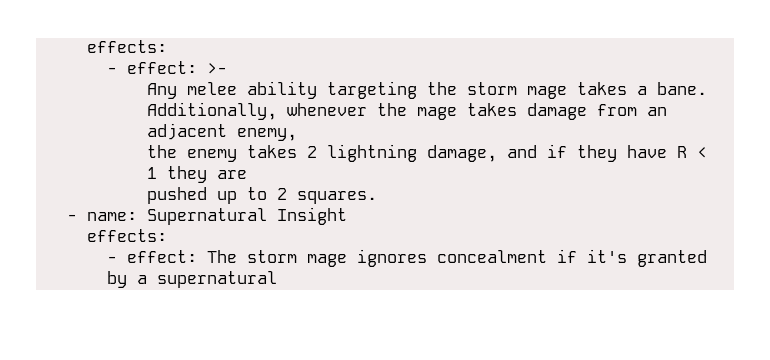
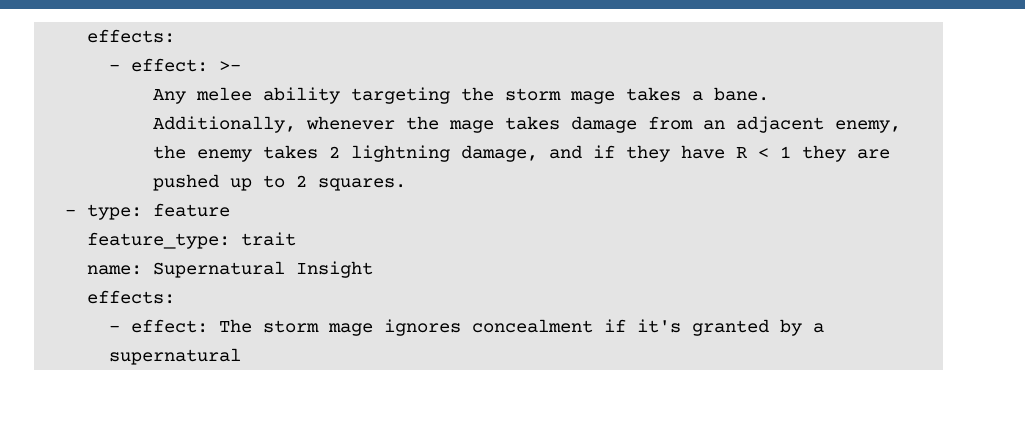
(78, 217) none -> [87,203,231,220] [87,232,297,249] type: feature // feature_type: trait //

